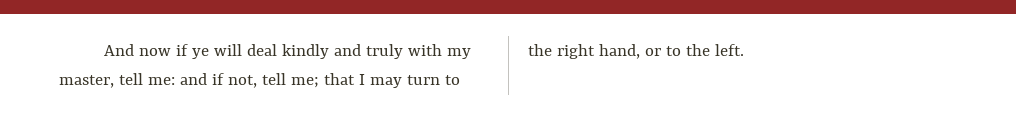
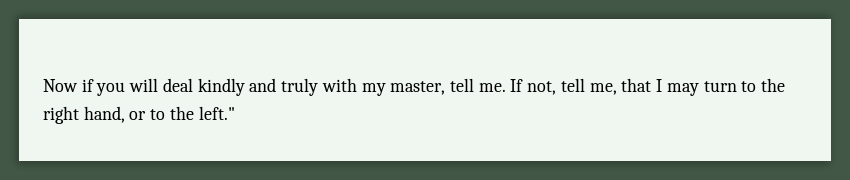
[104,44,210,59] And now if ye -> [43,79,126,96] Now if you
[147,73,224,85] me: and if -> [478,79,524,92] me. If
[290,77,319,88] me; -> [589,83,617,95] me,
[714,44,744,56] left. -> [198,106,235,120] left."

